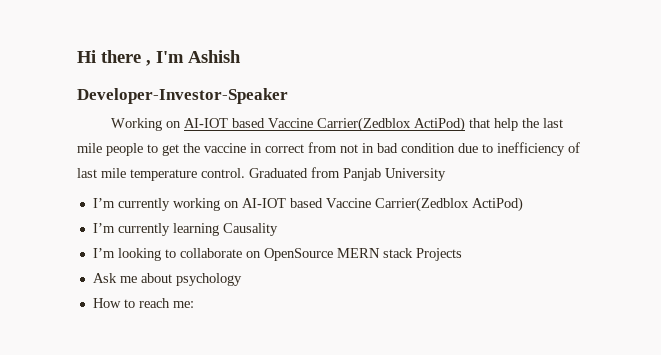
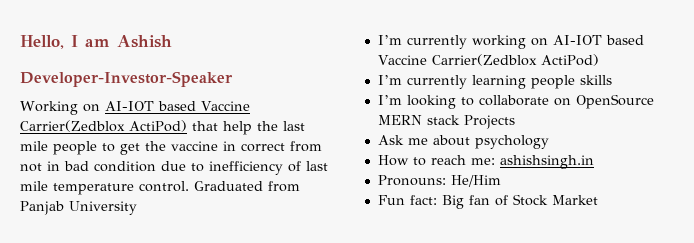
[77,50,184,66] Hi there , I'm -> [20,35,110,49] Hello, I am
[222,223,278,236] Causality -> [530,75,612,89] people skills
(194, 304) none -> [499,155,594,169] [377,175,501,187] [377,194,598,209] ashishsingh.in // Pronouns: He/Him // Fun fact: Big fan of Stock Market

